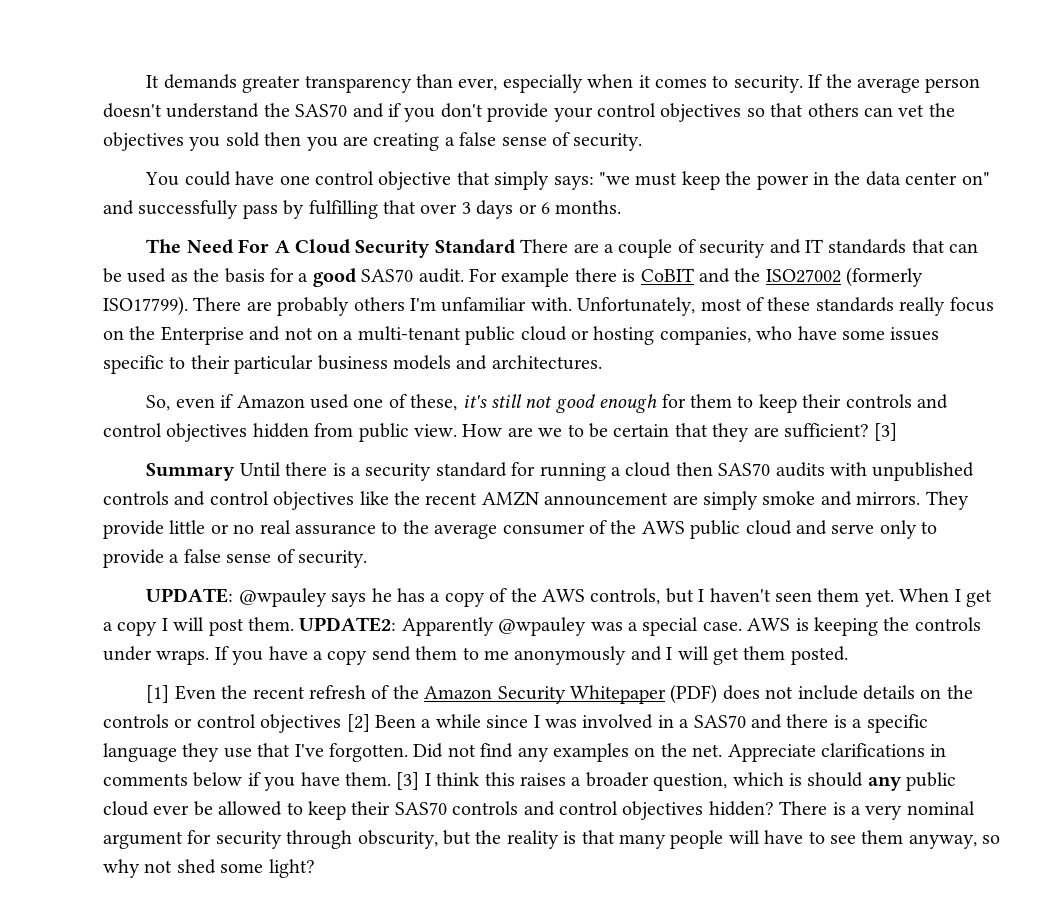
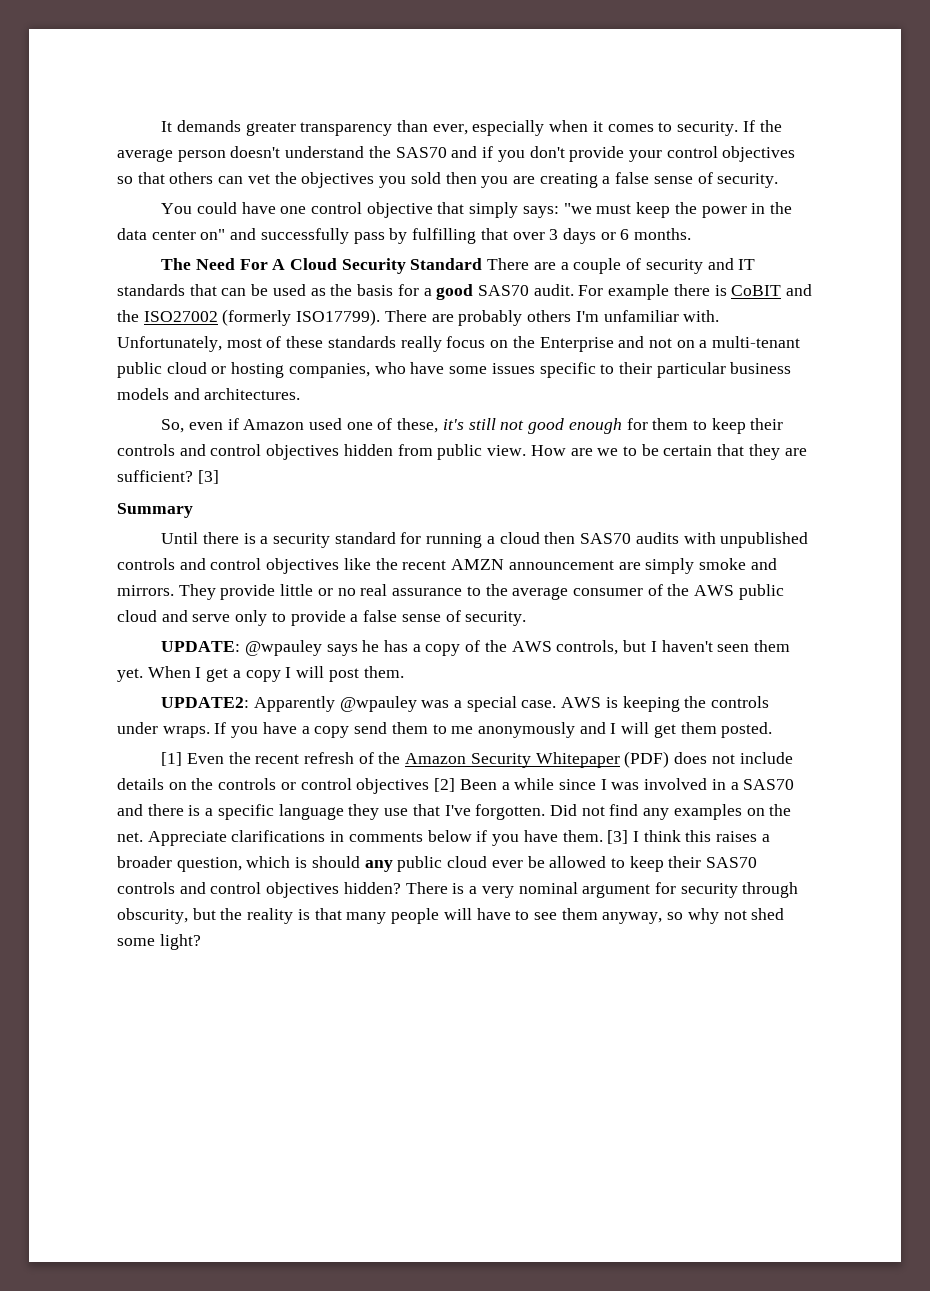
(236, 472) none -> (193, 510) //
(294, 624) none -> (404, 672) //

